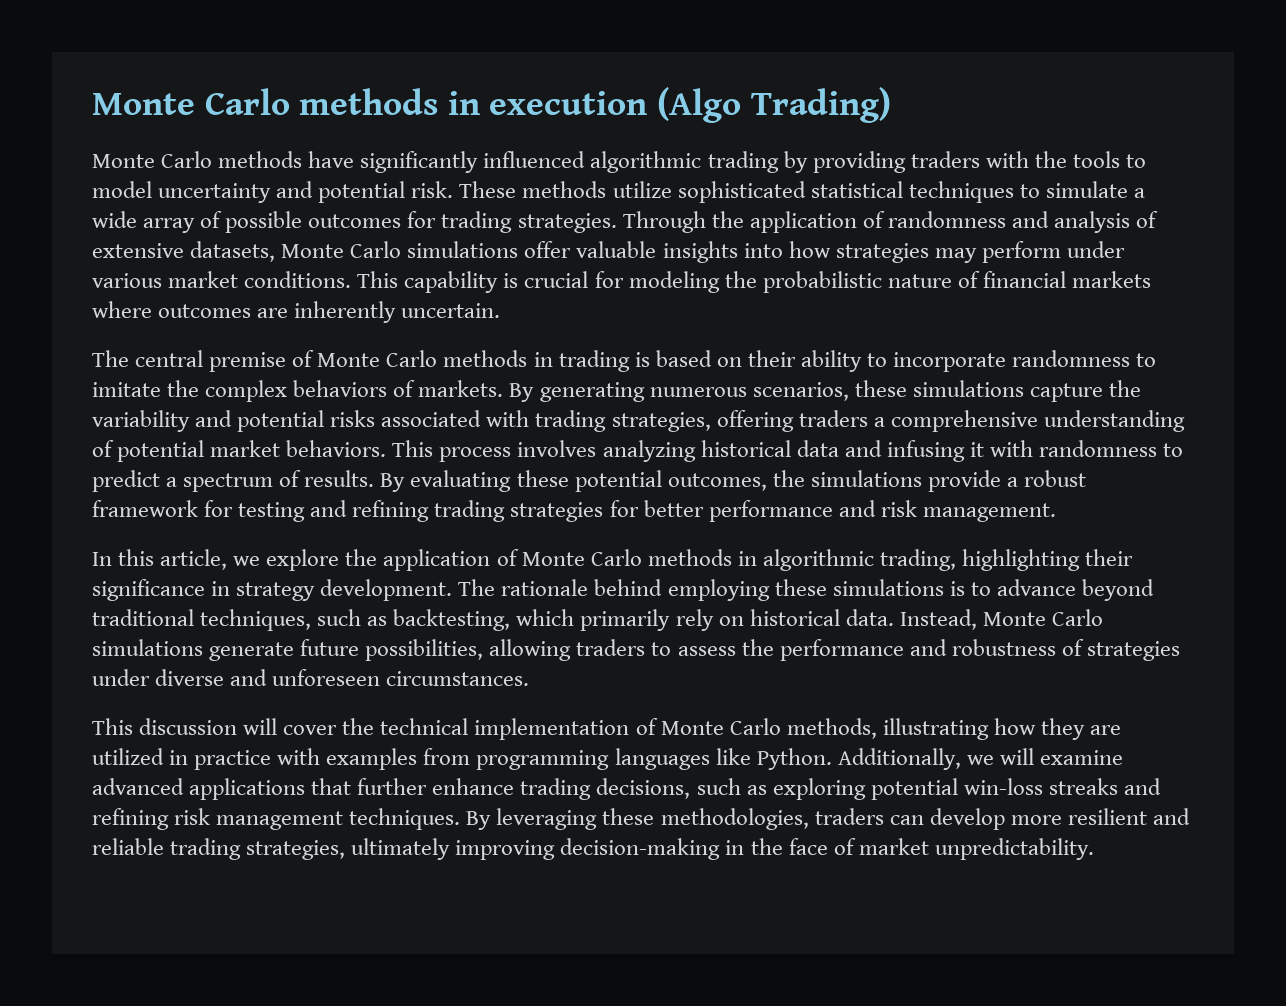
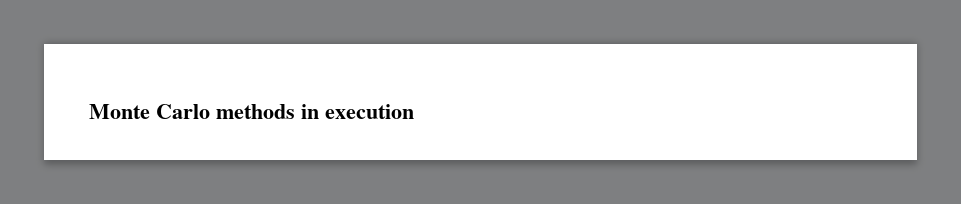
[656,87,891,123] [92,151,1147,173] [92,181,1145,203] [92,211,1159,233] [92,241,1125,263] [92,271,1152,293] [92,301,501,323] [92,350,1157,372] [92,380,1141,402] [92,410,1185,432] [92,440,1184,462] [92,470,1087,492] [92,500,1056,522] [92,549,1134,571] [92,579,1154,601] [92,609,1103,631] [92,639,1180,661] [92,669,530,686] [92,718,1122,740] [92,748,1123,770] [92,778,1161,800] [92,808,1190,830] [92,838,1094,860] (Algo Trading) // Monte Carlo methods have significantly influenced algorithmic trading by providing traders with the tools to model uncertainty and potential risk. These methods utilize sophisticated statistical techniques to simulate a wide array of possible outcomes for trading strategies. Through the application of randomness and analysis of extensive datasets, Monte Carlo simulations offer valuable insights into how strategies may perform under various market conditions. This capability is crucial for modeling the probabilistic nature of financial markets where outcomes are inherently uncertain. // The central premise of Monte Carlo methods in trading is based on their ability to incorporate randomness to imitate the complex behaviors of markets. By generating numerous scenarios, these simulations capture the variability and potential risks associated with trading strategies, offering traders a comprehensive understanding of potential market behaviors. This process involves analyzing historical data and infusing it with randomness to predict a spectrum of results. By evaluating these potential outcomes, the simulations provide a robust framework for testing and refining trading strategies for better performance and risk management. // In this article, we explore the application of Monte Carlo methods in algorithmic trading, highlighting their significance in strategy development. The rationale behind employing these simulations is to advance beyond traditional techniques, such as backtesting, which primarily rely on historical data. Instead, Monte Carlo simulations generate future possibilities, allowing traders to assess the performance and robustness of strategies under diverse and unforeseen circumstances. // This discussion will cover the technical implementation of Monte Carlo methods, illustrating how they are utilized in practice with examples from programming languages like Python. Additionally, we will examine advanced applications that further enhance trading decisions, such as exploring potential win-loss streaks and refining risk management techniques. By leveraging these methodologies, traders can develop more resilient and reliable trading strategies, ultimately improving decision-making in the face of market unpredictability. -> (414, 111) none

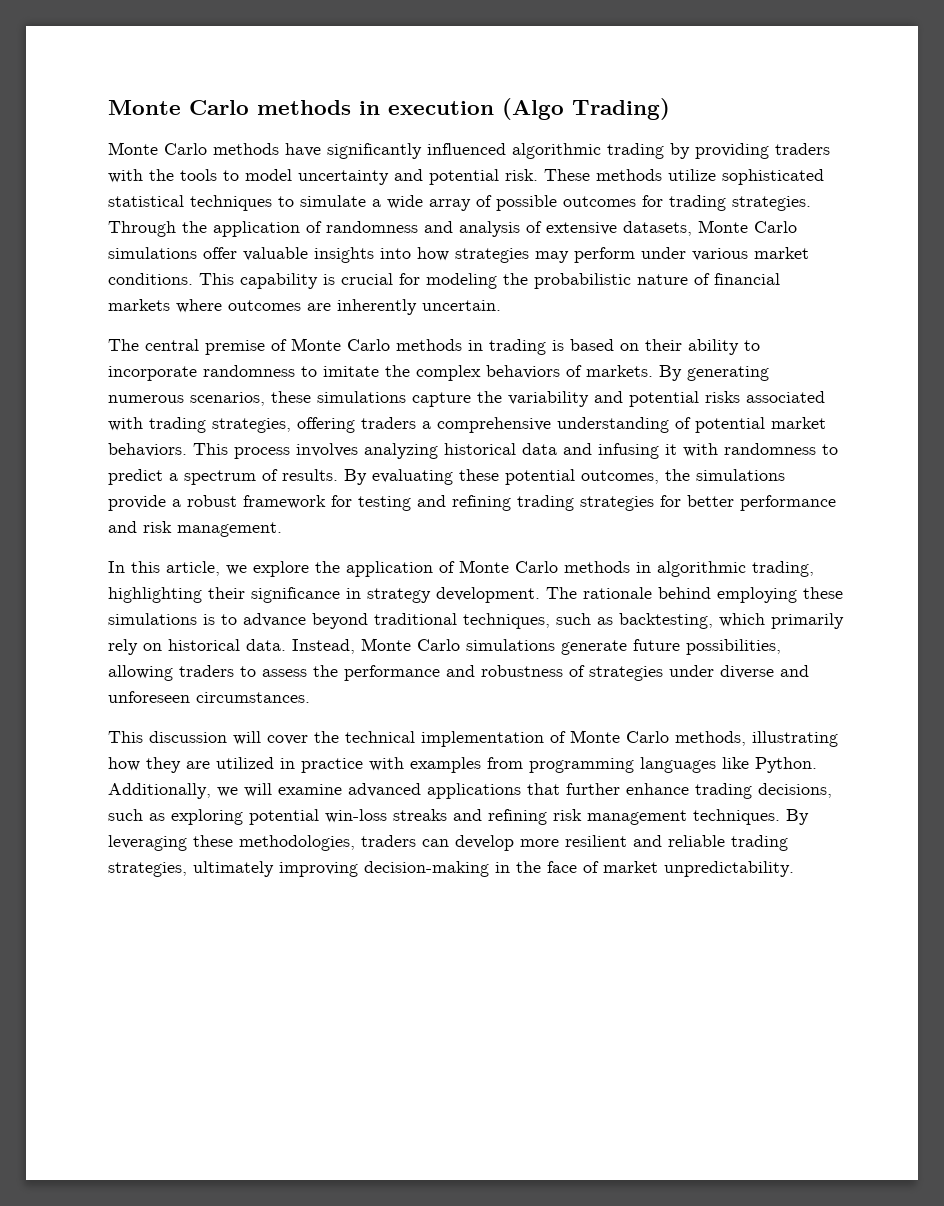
(414, 111) none -> [502,98,670,120] [108,142,830,159] [108,169,824,185] [108,195,811,211] [108,220,797,237] [108,247,809,263] [108,273,780,289] [108,299,501,315] [108,338,760,355] [108,365,769,381] [108,391,825,407] [108,417,826,433] [108,443,838,459] [108,469,785,485] [108,495,836,511] [108,521,282,537] [108,560,814,577] [108,587,843,603] [108,613,844,629] [108,638,781,655] [108,665,809,681] [108,691,310,703] [108,730,838,747] [108,757,817,773] [108,783,832,799] [108,809,809,825] [108,835,788,851] [108,861,794,877] (Algo Trading) // Monte Carlo methods have significantly influenced algorithmic trading by providing traders with the tools to model uncertainty and potential risk. These methods utilize sophisticated statistical techniques to simulate a wide array of possible outcomes for trading strategies. Through the application of randomness and analysis of extensive datasets, Monte Carlo simulations offer valuable insights into how strategies may perform under various market conditions. This capability is crucial for modeling the probabilistic nature of financial markets where outcomes are inherently uncertain. // The central premise of Monte Carlo methods in trading is based on their ability to incorporate randomness to imitate the complex behaviors of markets. By generating numerous scenarios, these simulations capture the variability and potential risks associated with trading strategies, offering traders a comprehensive understanding of potential market behaviors. This process involves analyzing historical data and infusing it with randomness to predict a spectrum of results. By evaluating these potential outcomes, the simulations provide a robust framework for testing and refining trading strategies for better performance and risk management. // In this article, we explore the application of Monte Carlo methods in algorithmic trading, highlighting their significance in strategy development. The rationale behind employing these simulations is to advance beyond traditional techniques, such as backtesting, which primarily rely on historical data. Instead, Monte Carlo simulations generate future possibilities, allowing traders to assess the performance and robustness of strategies under diverse and unforeseen circumstances. // This discussion will cover the technical implementation of Monte Carlo methods, illustrating how they are utilized in practice with examples from programming languages like Python. Additionally, we will examine advanced applications that further enhance trading decisions, such as exploring potential win-loss streaks and refining risk management techniques. By leveraging these methodologies, traders can develop more resilient and reliable trading strategies, ultimately improving decision-making in the face of market unpredictability.

